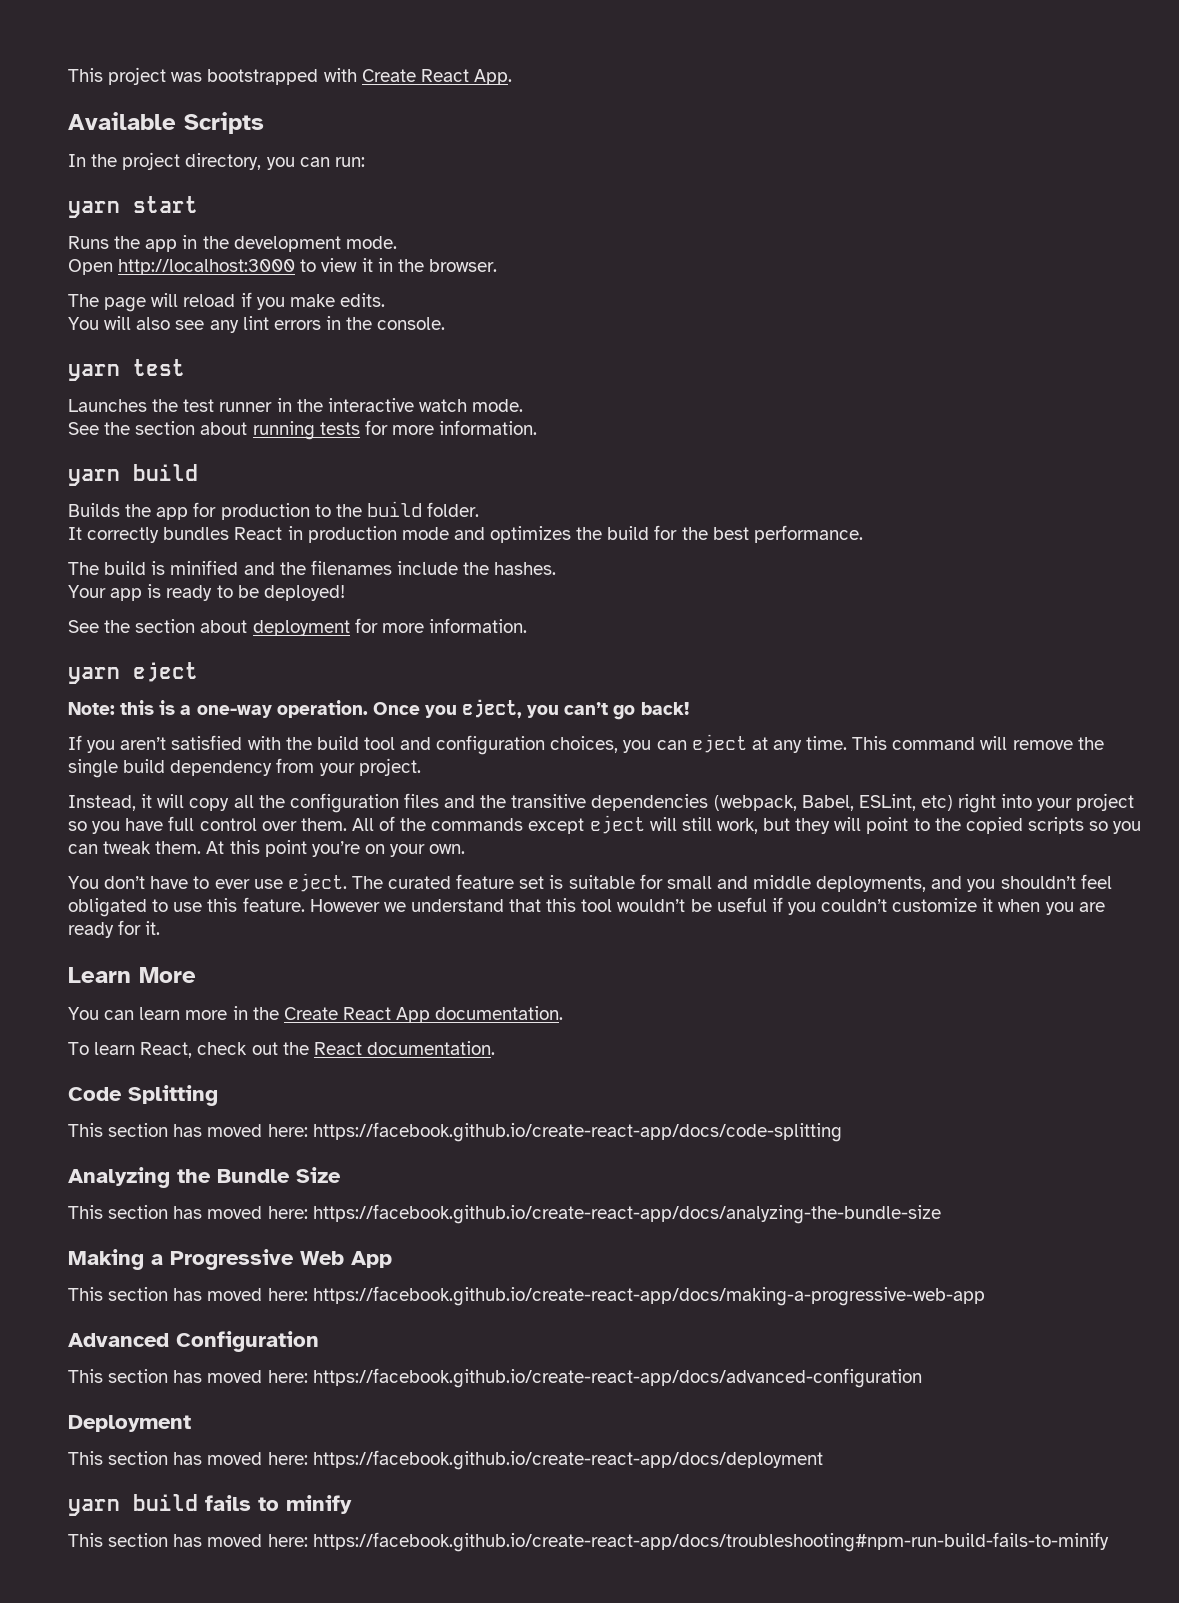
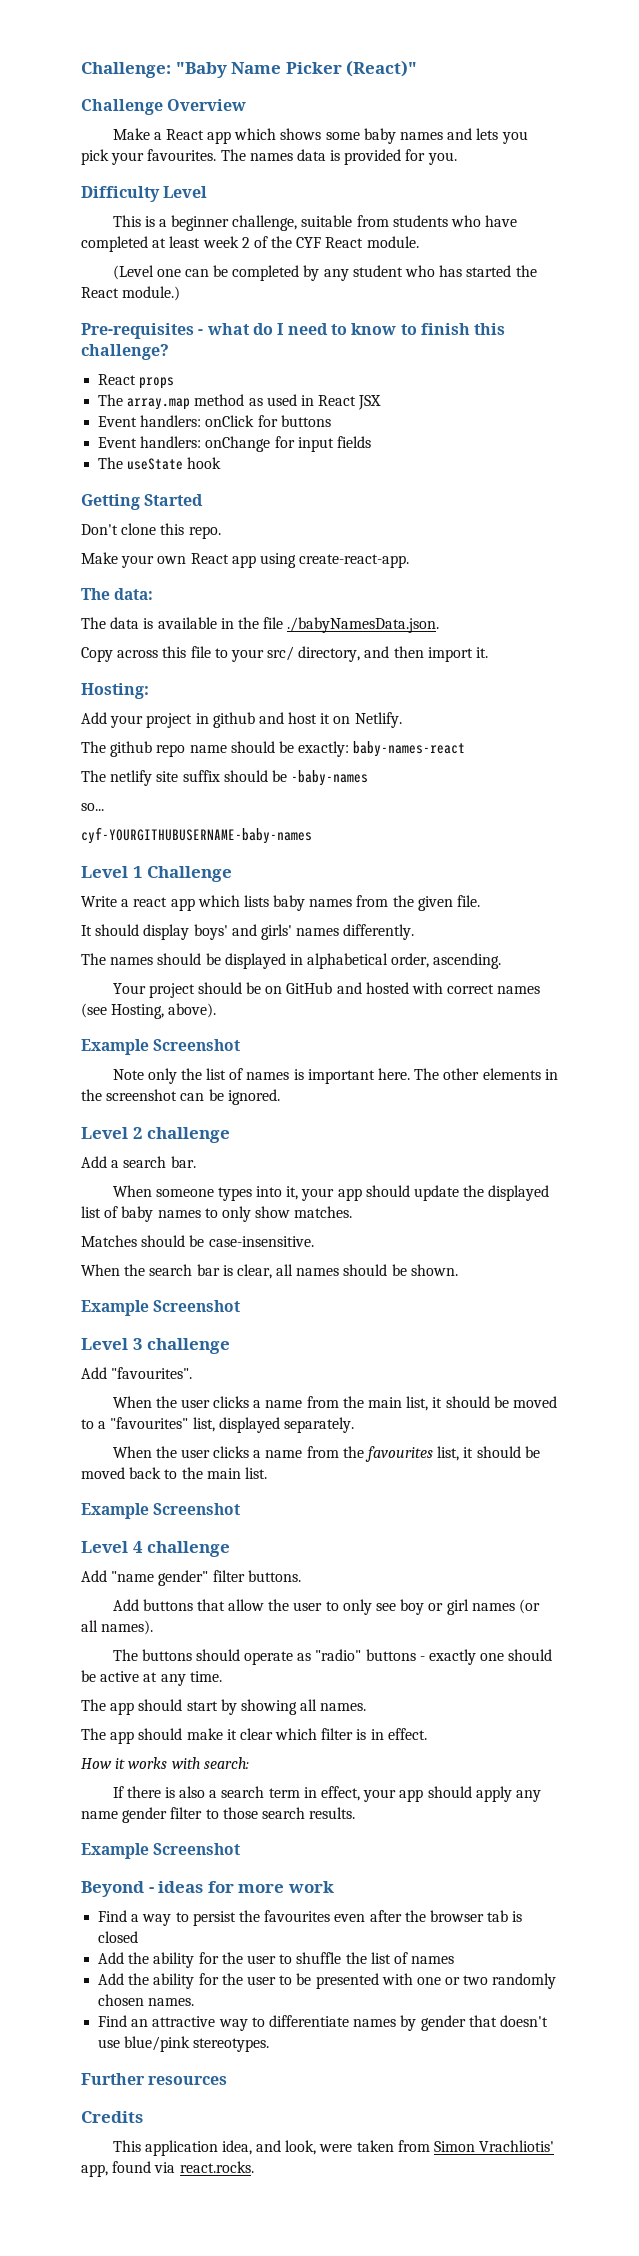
[68,67,512,85] [68,112,264,134] [68,152,365,170] [68,196,198,218] [68,235,397,252] [68,258,497,275] [68,292,385,312] [68,316,446,333] [68,359,185,381] [68,398,524,412] [68,420,538,440] [68,464,198,486] [68,501,480,520] [68,525,863,543] [68,560,557,575] [68,584,345,601] [68,618,527,636] [68,662,198,684] [68,699,689,720] [68,734,1104,755] [68,758,421,778] [68,793,1135,813] [68,815,1142,834] [68,840,466,857] [68,873,1112,892] [68,897,1105,917] [68,920,161,938] [68,967,196,983] [68,1006,564,1023] [68,1041,495,1058] [68,1085,218,1106] [68,1122,842,1142] [68,1167,341,1188] [68,1204,941,1224] [68,1249,392,1270] [68,1286,985,1306] [68,1331,319,1352] [68,1368,922,1388] [68,1415,191,1432] [68,1450,823,1470] [68,1494,352,1516] [68,1532,1109,1552] This project was bootstrapped with Create React App. // Available Scripts // In the project directory, you can run: // yarn start // Runs the app in the development mode. // Open http://localhost:3000 to view it in the browser. // The page will reload if you make edits. // You will also see any lint errors in the console. // yarn test // Launches the test runner in the interactive watch mode. // See the section about running tests for more information. // yarn build // Builds the app for production to the build folder. // It correctly bundles React in production mode and optimizes the build for the best performance. // The build is minified and the filenames include the hashes. // Your app is ready to be deployed! // See the section about deployment for more information. // yarn eject // Note: this is a one-way operation. Once you eject, you can’t go back! // If you aren’t satisfied with the build tool and configuration choices, you can eject at any time. This command will remove the single build dependency from your project. // Instead, it will copy all the configuration files and the transitive dependencies (webpack, Babel, ESLint, etc) right into your project so you have full control over them. All of the commands except eject will still work, but they will point to the copied scripts so you can tweak them. At this point you’re on your own. // You don’t have to ever use eject. The curated feature set is suitable for small and middle deployments, and you shouldn’t feel obligated to use this feature. However we understand that this tool wouldn’t be useful if you couldn’t customize it when you are ready for it. // Learn More // You can learn more in the Create React App documentation. // To learn React, check out the React documentation. // Code Splitting // This section has moved here: https://facebook.github.io/create-react-app/docs/code-splitting // Analyzing the Bundle Size // This section has moved here: https://facebook.github.io/create-react-app/docs/analyzing-the-bundle-size // Making a Progressive Web App // This section has moved here: https://facebook.github.io/create-react-app/docs/making-a-progressive-web-app // Advanced Configuration // This section has moved here: https://facebook.github.io/create-react-app/docs/advanced-configuration // Deployment // This section has moved here: https://facebook.github.io/create-react-app/docs/deployment // yarn build fails to minify // This section has moved here: https://facebook.github.io/create-react-app/docs/troubleshooting#npm-run-build-fails-to-minify -> [81,60,418,78] [81,99,247,115] [112,128,528,144] [81,149,457,165] [81,186,208,202] [112,215,518,231] [81,236,419,252] [112,265,537,281] [81,286,181,301] [81,323,506,339] [81,344,169,360] [98,374,175,389] [98,394,382,410] [98,415,331,427] [98,436,371,452] [98,457,222,470] [81,494,204,510] [81,523,221,539] [81,552,410,568] [81,588,154,600] [81,617,440,633] [81,646,489,662] [81,683,149,699] [81,712,402,728] [81,741,466,757] [81,770,369,786] [81,803,104,811] [81,827,312,844] [81,866,233,882] [81,895,481,911] [81,924,415,940] [81,953,502,969] [112,982,541,998] [81,1003,217,1019] [81,1039,241,1055] [112,1068,558,1084] [81,1089,280,1105] [81,1127,231,1143] [81,1156,196,1168] [112,1185,550,1201] [81,1206,353,1222] [81,1235,314,1247] [81,1264,458,1279] [81,1300,241,1316] [81,1338,231,1354] [81,1367,193,1379] [112,1396,557,1411] [81,1417,354,1433] [112,1446,540,1462] [81,1467,267,1479] [81,1503,241,1519] [81,1541,231,1557] [81,1570,301,1586] [112,1599,540,1615] [81,1620,154,1635] [112,1649,553,1665] [81,1670,222,1686] [81,1699,367,1715] [81,1728,427,1744] [81,1757,249,1769] [112,1786,541,1802] [81,1807,356,1823] [81,1843,241,1859] [81,1881,334,1897] [98,1910,523,1926] [98,1931,139,1943] [98,1952,455,1968] [98,1973,557,1989] [98,1994,195,2006] [98,2015,548,2031] [98,2036,270,2052] [81,2073,228,2085] [81,2111,143,2123] [112,2140,555,2156] [81,2161,254,2177] Challenge: "Baby Name Picker (React)" // Challenge Overview // Make a React app which shows some baby names and lets you pick your favourites. The names data is provided for you. // Difficulty Level // This is a beginner challenge, suitable from students who have completed at least week 2 of the CYF React module. // (Level one can be completed by any student who has started the React module.) // Pre-requisites - what do I need to know to finish this challenge? // React props // The array.map method as used in React JSX // Event handlers: onClick for buttons // Event handlers: onChange for input fields // The useState hook // Getting Started // Don't clone this repo. // Make your own React app using create-react-app. // The data: // The data is available in the file ./babyNamesData.json. // Copy across this file to your src/ directory, and then import it. // Hosting: // Add your project in github and host it on Netlify. // The github repo name should be exactly: baby-names-react // The netlify site suffix should be -baby-names // so... // cyf-YOURGITHUBUSERNAME-baby-names // Level 1 Challenge // Write a react app which lists baby names from the given file. // It should display boys' and girls' names differently. // The names should be displayed in alphabetical order, ascending. // Your project should be on GitHub and hosted with correct names (see Hosting, above). // Example Screenshot // Note only the list of names is important here. The other elements in the screenshot can be ignored. // Level 2 challenge // Add a search bar. // When someone types into it, your app should update the displayed list of baby names to only show matches. // Matches should be case-insensitive. // When the search bar is clear, all names should be shown. // Example Screenshot // Level 3 challenge // Add "favourites". // When the user clicks a name from the main list, it should be moved to a "favourites" list, displayed separately. // When the user clicks a name from the favourites list, it should be moved back to the main list. // Example Screenshot // Level 4 challenge // Add "name gender" filter buttons. // Add buttons that allow the user to only see boy or girl names (or all names). // The buttons should operate as "radio" buttons - exactly one should be active at any time. // The app should start by showing all names. // The app should make it clear which filter is in effect. // How it works with search: // If there is also a search term in effect, your app should apply any name gender filter to those search results. // Example Screenshot // Beyond - ideas for more work // Find a way to persist the favourites even after the browser tab is closed // Add the ability for the user to shuffle the list of names // Add the ability for the user to be presented with one or two randomly chosen names. // Find an attractive way to differentiate names by gender that doesn't use blue/pink stereotypes. // Further resources // Credits // This application idea, and look, were taken from Simon Vrachliotis' app, found via react.rocks.

